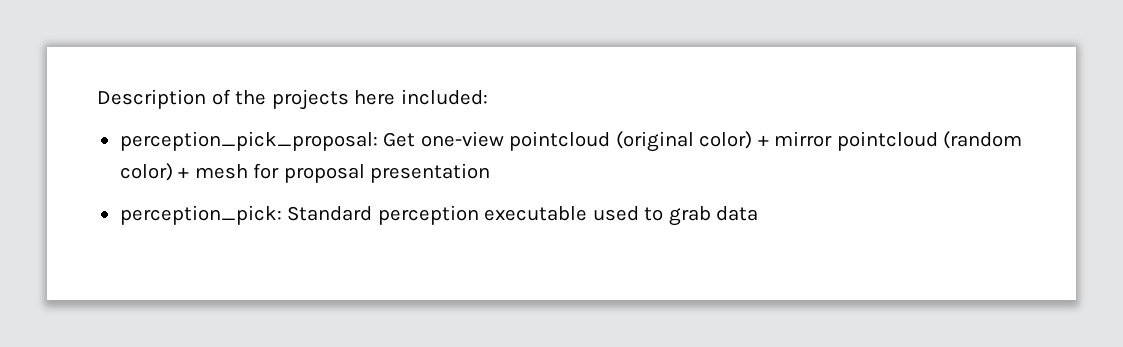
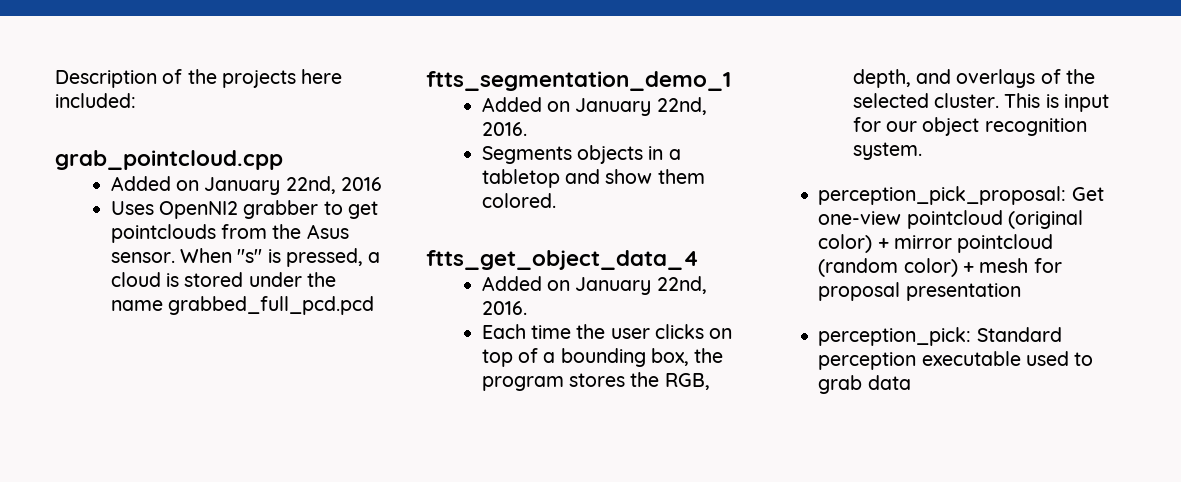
(488, 97) none -> [55,150,283,170] [110,176,382,195] [110,200,378,219] [110,224,349,243] [110,248,381,267] [110,272,336,287] [110,296,374,315] [426,71,731,91] [481,97,707,116] [481,122,527,136] [481,145,681,164] [481,169,705,188] [481,193,556,208] [426,250,699,270] [481,276,707,295] [481,301,527,315] [481,324,733,339] [481,348,724,367] [481,372,710,391] [852,69,1095,88] [852,93,1109,112] [852,117,1087,136] [852,142,922,160] // grab_pointcloud.cpp // Added on January 22nd, 2016 // Uses OpenNI2 grabber to get pointclouds from the Asus sensor. When "s" is pressed, a cloud is stored under the name grabbed_full_pcd.pcd // ftts_segmentation_demo_1 // Added on January 22nd, 2016. // Segments objects in a tabletop and show them colored. // ftts_get_object_data_4 // Added on January 22nd, 2016. // Each time the user clicks on top of a bounding box, the program stores the RGB, depth, and overlays of the selected cluster. This is input for our object recognition system.

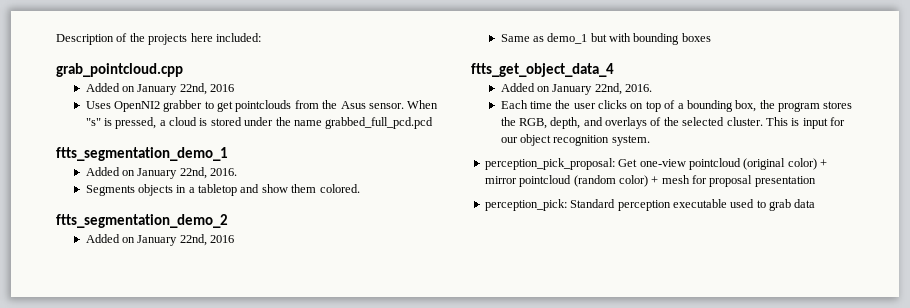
(556, 200) none -> [56,214,228,228] [85,234,235,246] [500,33,711,45] // ftts_segmentation_demo_2 // Added on January 22nd, 2016 // Same as demo_1 but with bounding boxes

